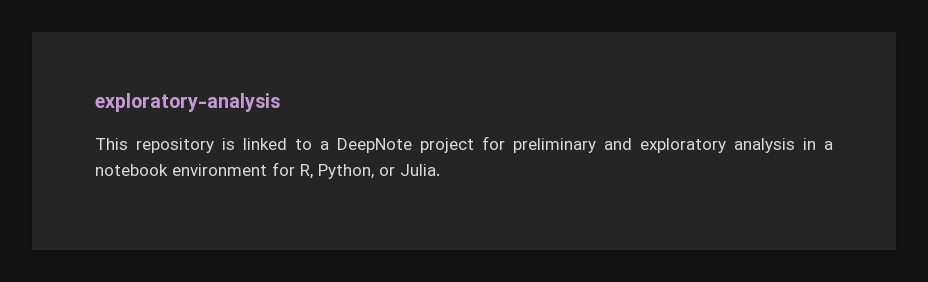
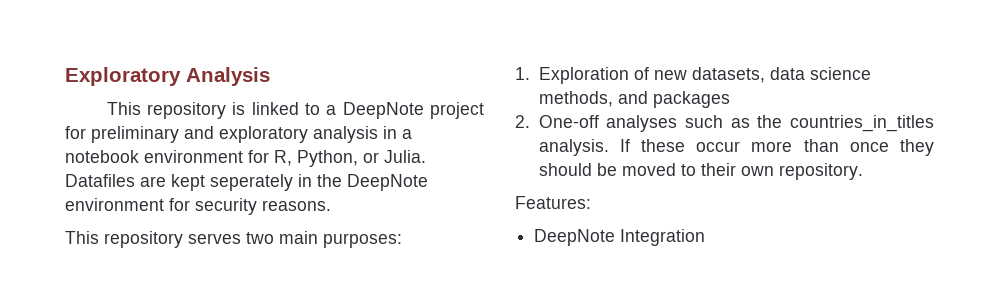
[95,93,280,112] exploratory-analysis -> [65,67,270,86] Exploratory Analysis
(440, 170) none -> [65,174,428,191] [65,198,331,215] [65,231,402,248] [515,67,871,84] [538,91,730,108] [515,115,934,132] [538,139,934,156] [538,163,863,180] [515,196,591,209] [534,229,706,246] Datafiles are kept seperately in the DeepNote environment for security reasons. // This repository serves two main purposes: // 1. Exploration of new datasets, data science methods, and packages // 2. One-off analyses such as the countries_in_titles analysis. If these occur more than once they should be moved to their own repository. // Features: // DeepNote Integration

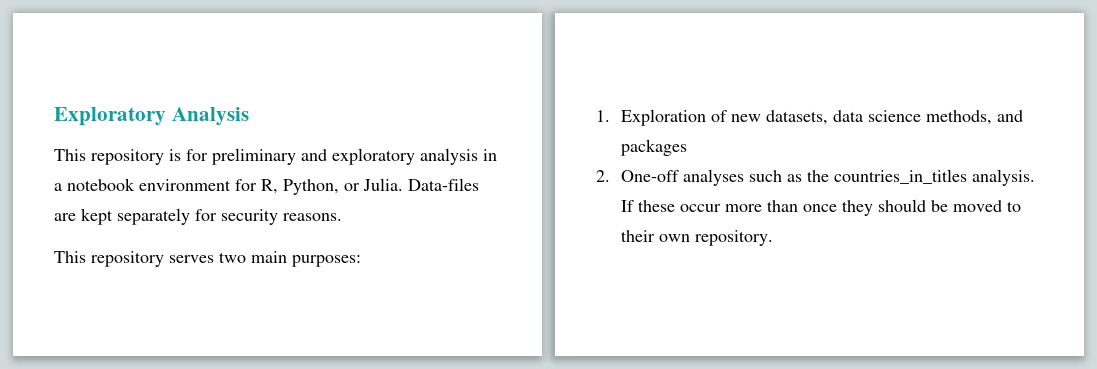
[251,102,484,119] linked to a DeepNote project -> (181, 155) none
[65,174,135,187] Datafiles -> [408,178,479,191] Data-files
[210,174,428,191] [65,198,164,211] seperately in the DeepNote environment -> [117,208,190,225] separately
[515,196,591,209] [534,229,706,246] // Features: // DeepNote Integration -> (774, 238) none

